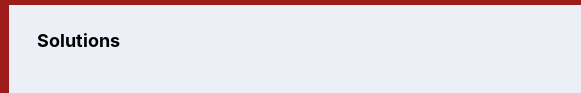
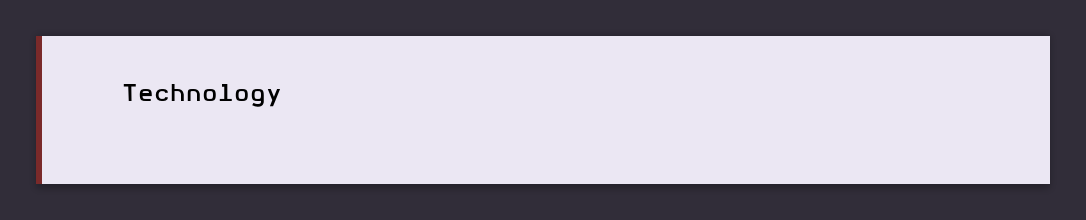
[37,33,120,47] Solutions -> [122,84,282,107] Technology

